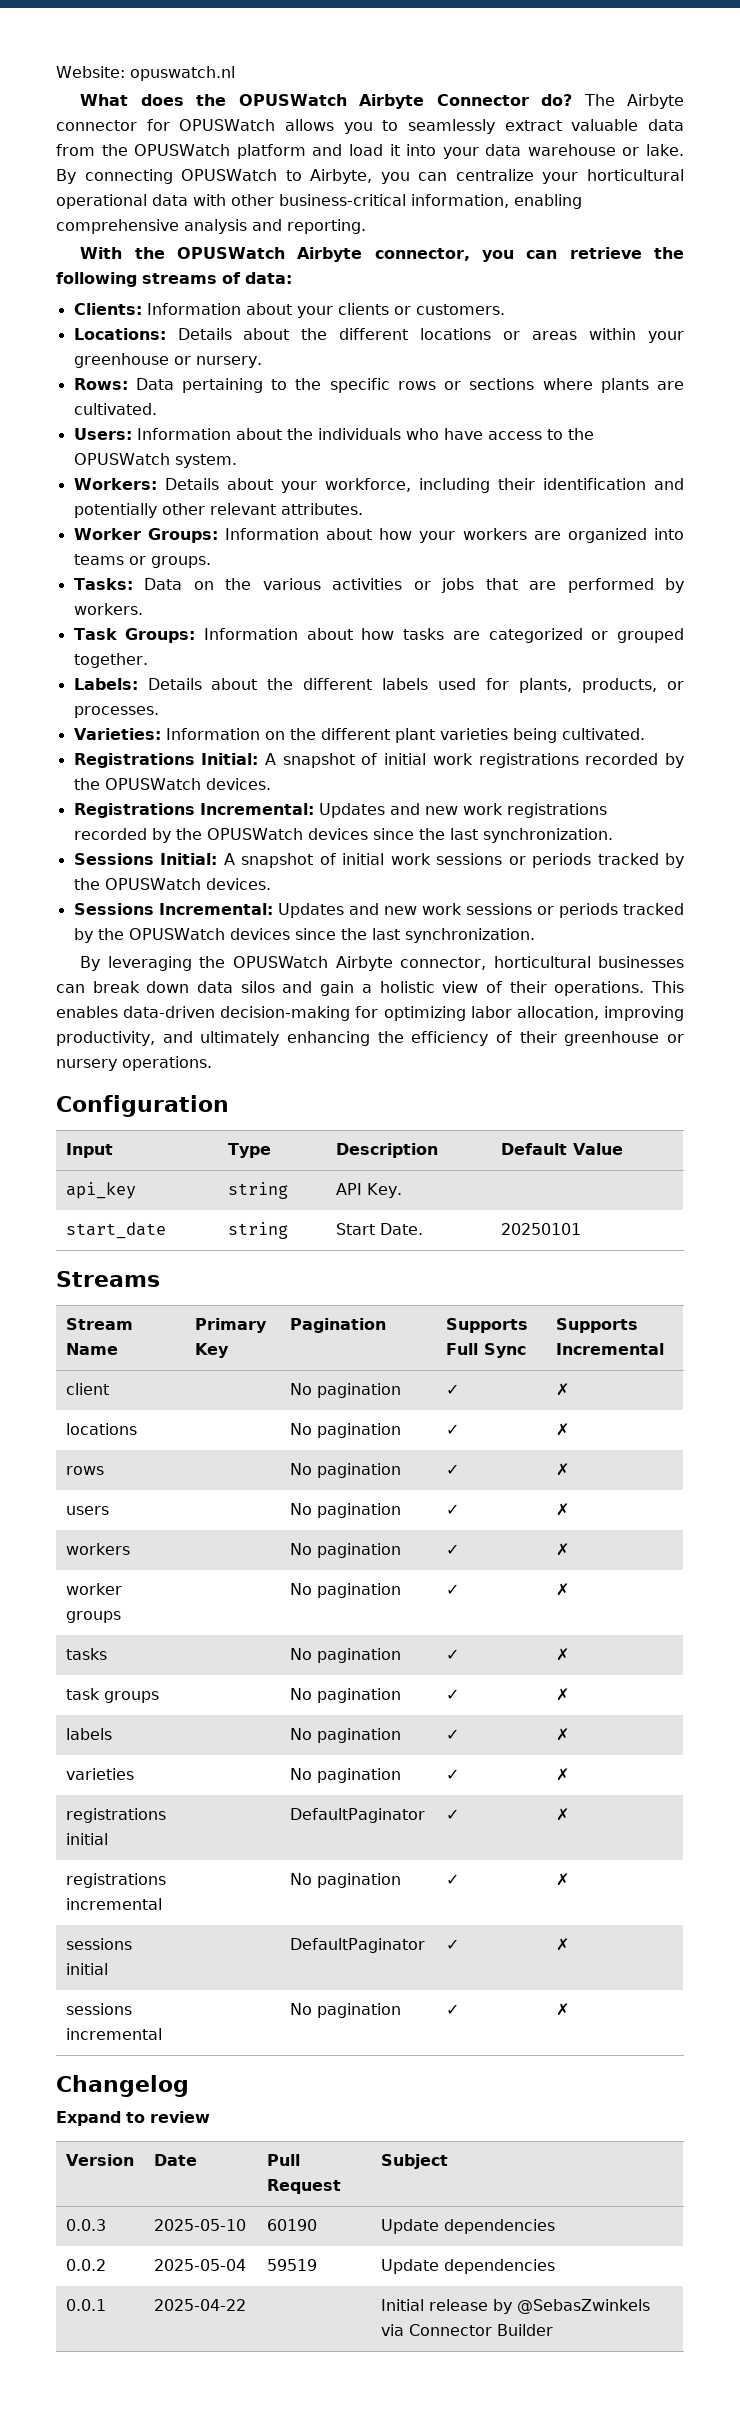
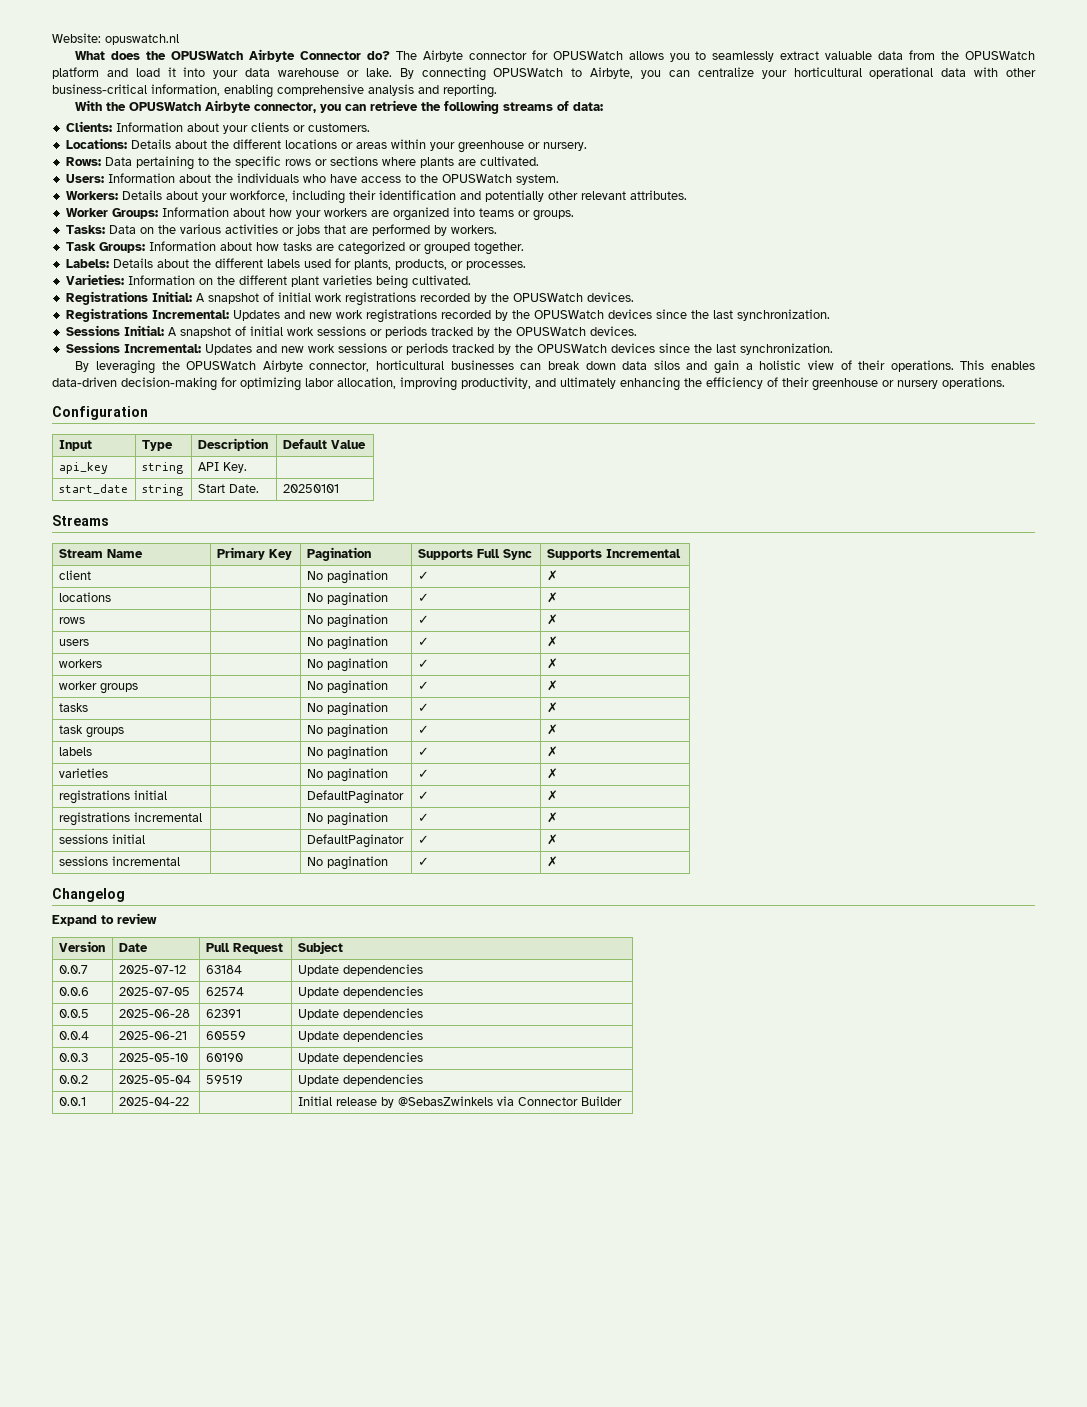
(448, 2161) none -> [58,965,88,974] [118,965,186,974] [205,965,242,974] [297,964,423,976] [58,987,89,996] [118,987,190,996] [205,987,244,996] [297,986,423,998] [58,1009,89,1018] [118,1009,190,1018] [205,1009,241,1018] [297,1008,423,1020] [58,1031,89,1040] [118,1031,187,1040] [205,1031,246,1040] [297,1030,423,1042] // 0.0.7 | 2025-07-12 | 63184 | Update dependencies // 0.0.6 | 2025-07-05 | 62574 | Update dependencies // 0.0.5 | 2025-06-28 | 62391 | Update dependencies // 0.0.4 | 2025-06-21 | 60559 | Update dependencies

